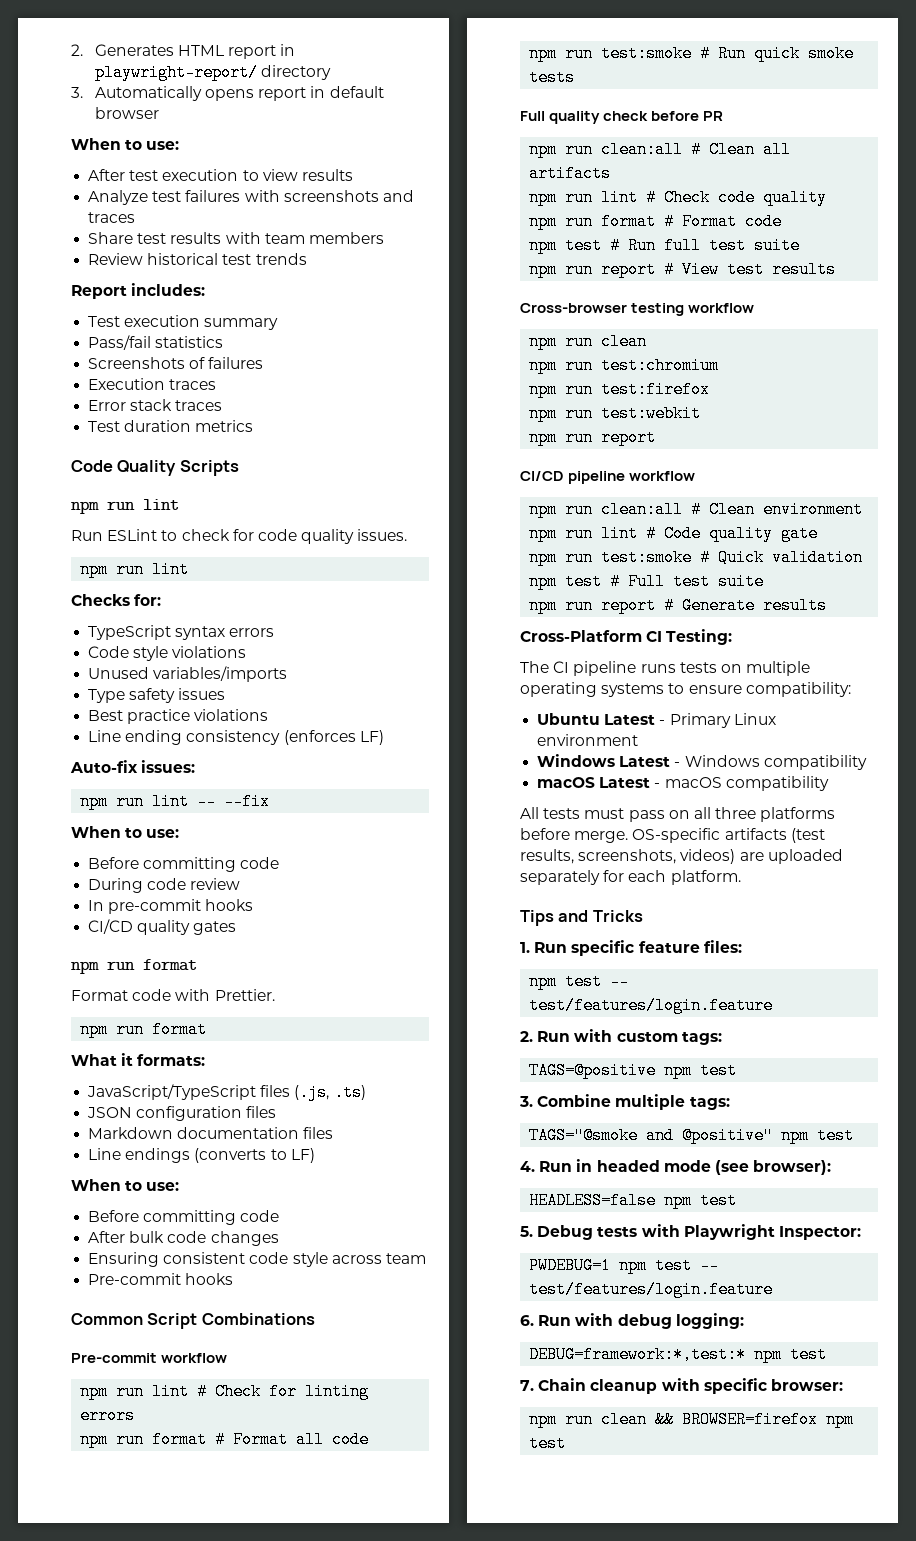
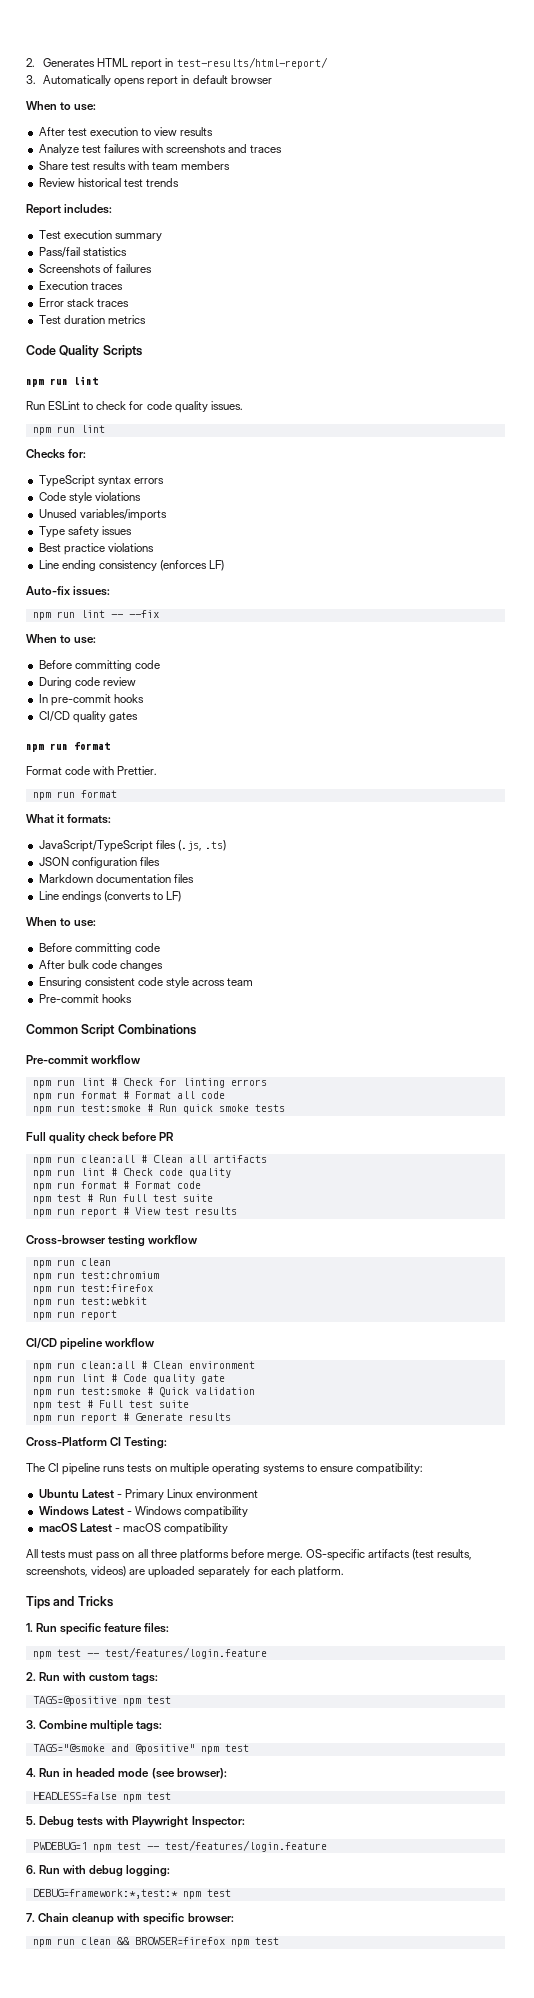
[94,64,332,81] playwright-report/ directory -> [176,57,328,69] test-results/html-report/

